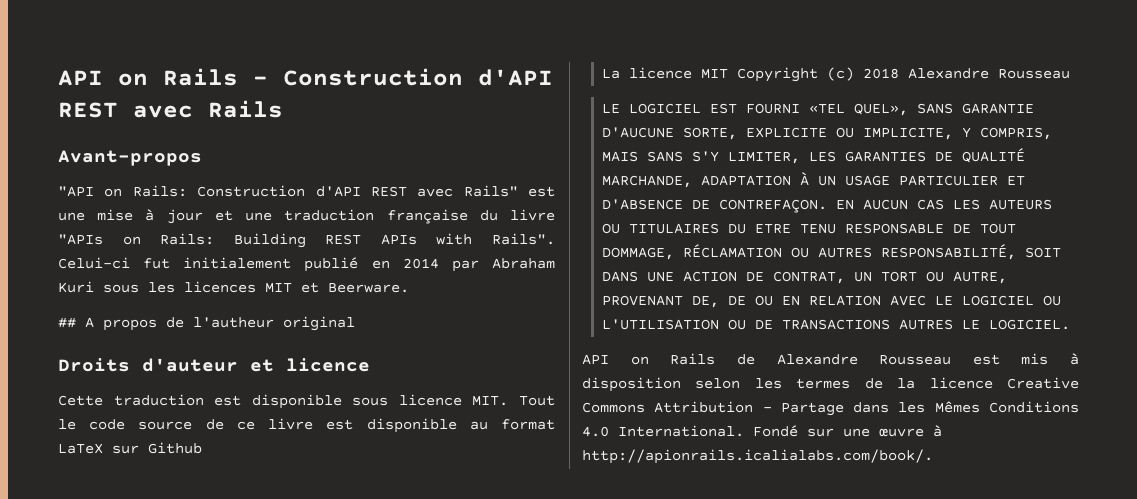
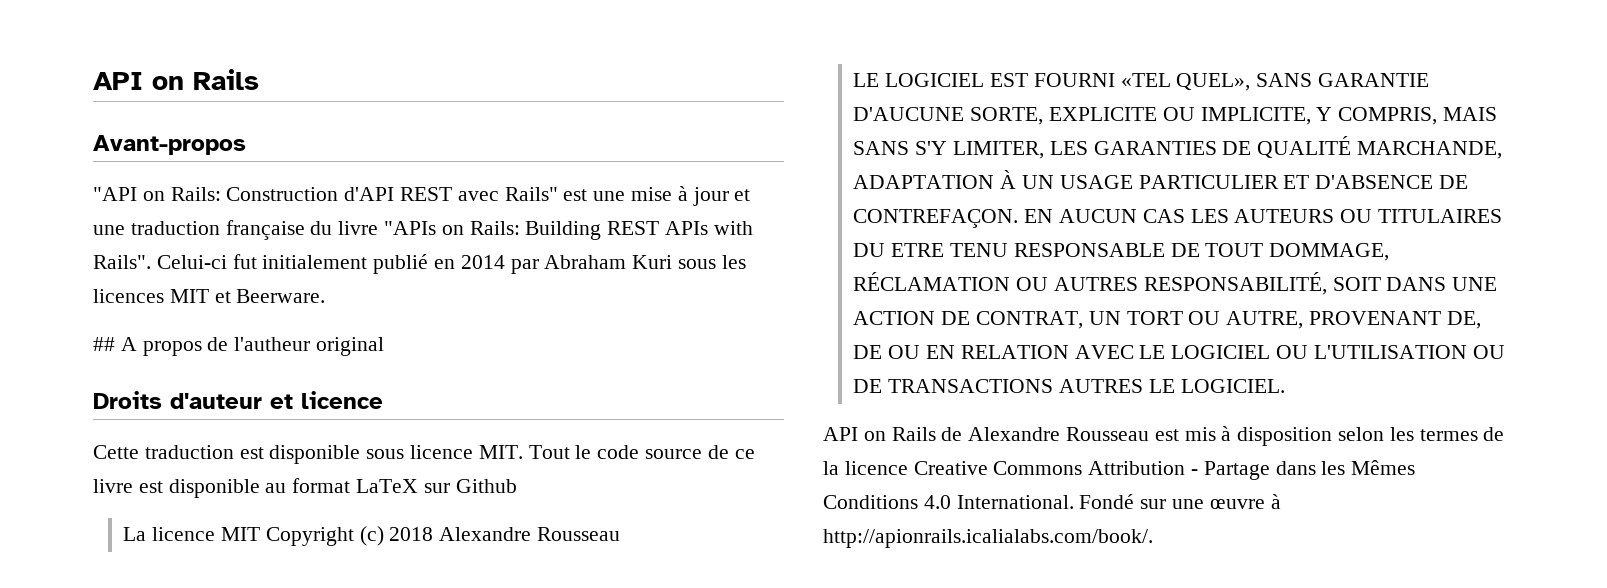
[58,68,553,86] [58,100,283,118] API on Rails - Construction d'API REST avec Rails -> [93,69,259,90] API on Rails

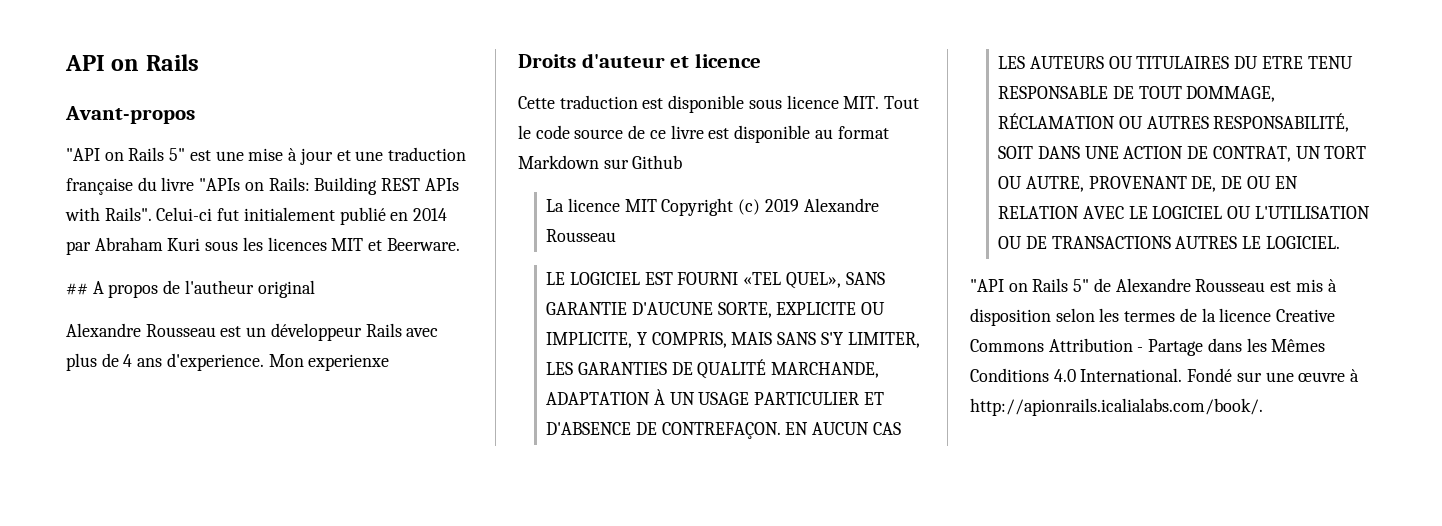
[170,187,558,201] Rails: Construction d'API REST avec Rails" -> [128,147,186,161] Rails 5"
(385, 346) none -> [66,323,439,341] [66,353,390,371] // Alexandre Rousseau est un développeur Rails avec plus de 4 ans d'experience. Mon experienxe
[356,479,419,493] LaTeX -> [518,155,599,169] Markdown
[389,527,434,541] 2018 -> [764,199,799,212] 2019
[823,427,936,441] API on Rails -> [970,278,1090,292] "API on Rails 5"

